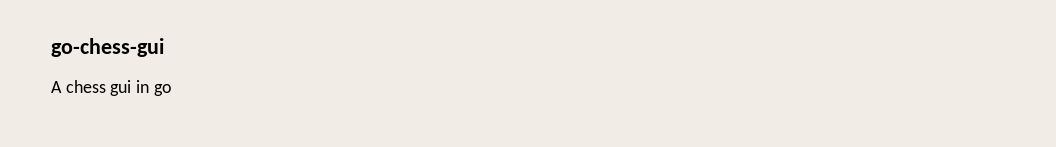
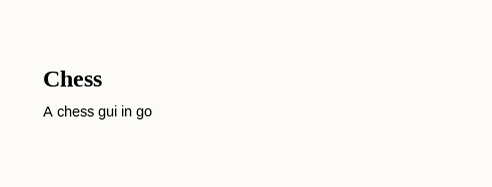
[51,38,164,57] go-chess-gui -> [42,70,102,87] Chess

